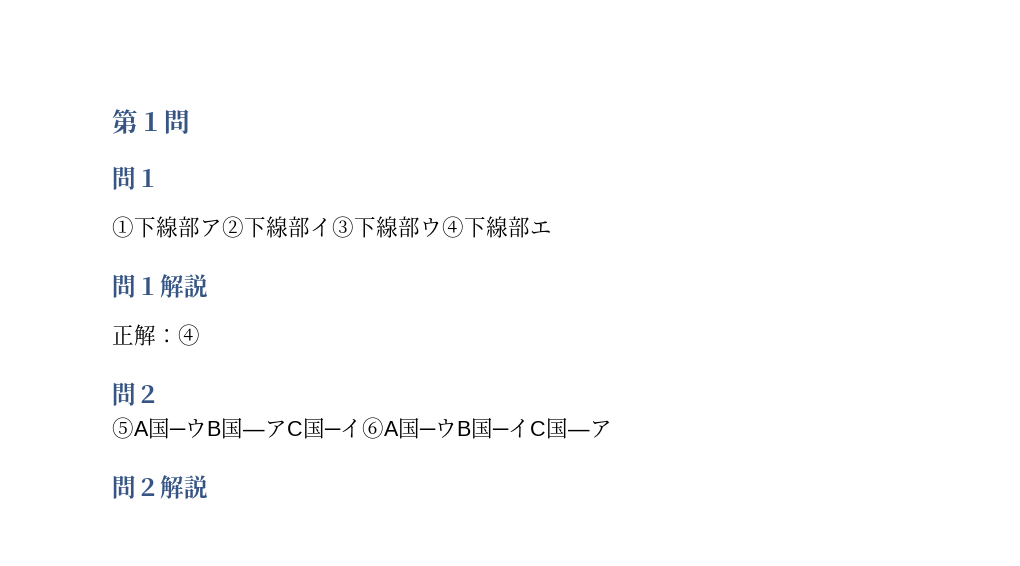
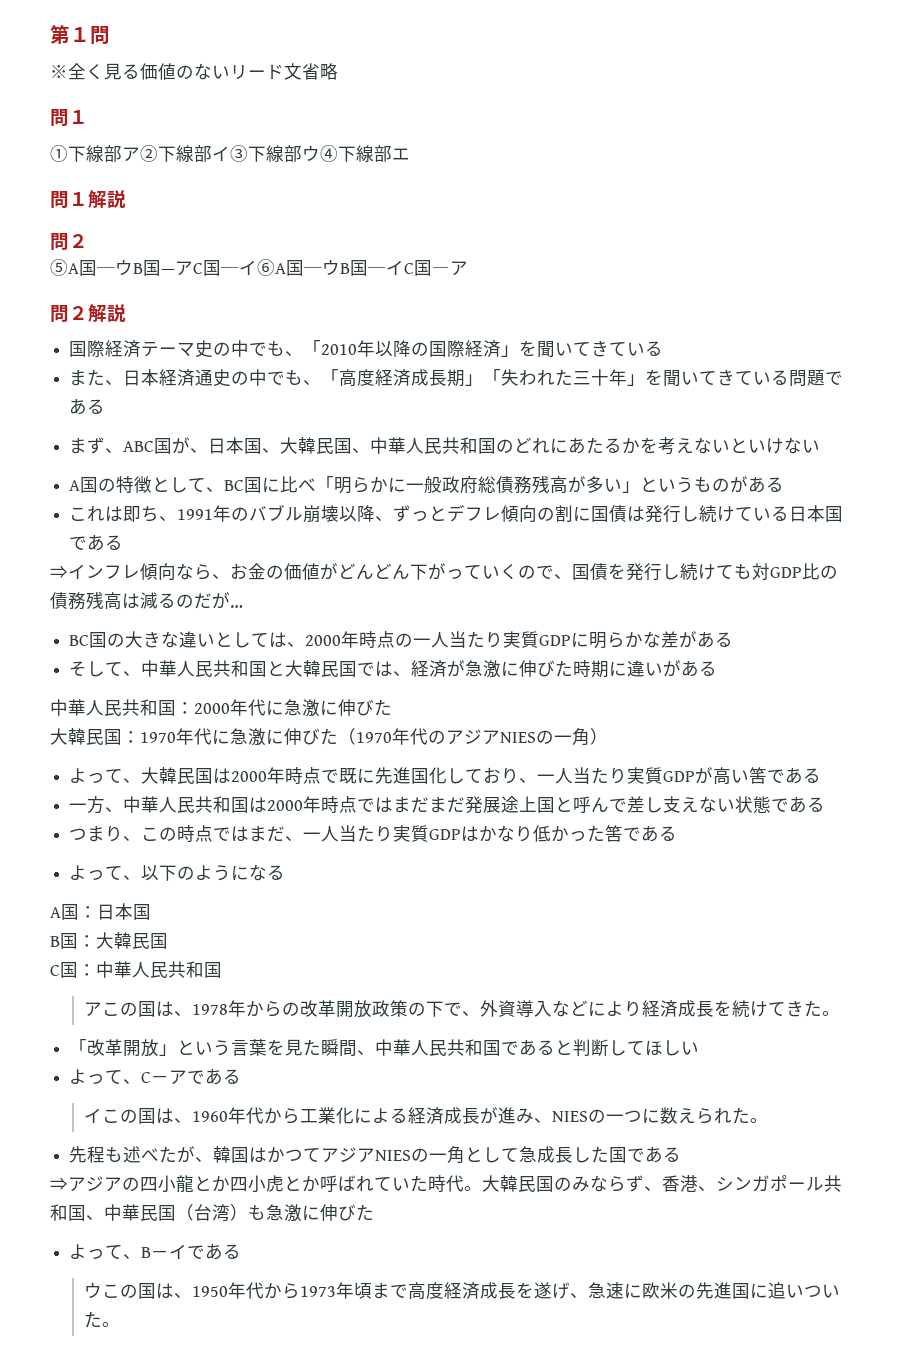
(190, 121) none -> [50,63,338,80] // ※全く見る価値のないリード文省略
[112,324,200,346] // 正解：④ -> (126, 199) none
(208, 487) none -> [69,340,664,358] [69,369,844,387] [69,398,106,415] [69,437,821,455] [69,476,785,494] [69,504,844,523] [69,534,124,551] [50,563,838,581] [50,592,243,610] [69,631,734,649] [69,660,718,678] [50,699,392,717] [50,728,608,746] [69,767,822,785] [69,796,826,814] [69,825,678,842] [69,864,286,881] [50,903,151,920] [50,932,168,950] [50,961,222,979] [83,1000,840,1018] [69,1039,700,1057] [69,1068,242,1085] [83,1107,768,1124] [69,1146,682,1164] [50,1175,842,1193] [50,1204,374,1222] [69,1243,242,1260] [83,1282,840,1300] [83,1311,120,1328] // 国際経済テーマ史の中でも、「2010年以降の国際経済」を聞いてきている // また、日本経済通史の中でも、「高度経済成長期」「失われた三十年」を聞いてきている問題である // まず、ABC国が、日本国、大韓民国、中華人民共和国のどれにあたるかを考えないといけない // A国の特徴として、BC国に比べ「明らかに一般政府総債務残高が多い」というものがある // これは即ち、1991年のバブル崩壊以降、ずっとデフレ傾向の割に国債は発行し続けている日本国である // ⇒インフレ傾向なら、お金の価値がどんどん下がっていくので、国債を発行し続けても対GDP比の債務残高は減るのだが… // BC国の大きな違いとしては、2000年時点の一人当たり実質GDPに明らかな差がある // そして、中華人民共和国と大韓民国では、経済が急激に伸びた時期に違いがある // 中華人民共和国：2000年代に急激に伸びた // 大韓民国：1970年代に急激に伸びた（1970年代のアジアNIESの一角） // よって、大韓民国は2000年時点で既に先進国化しており、一人当たり実質GDPが高い筈である // 一方、中華人民共和国は2000年時点ではまだまだ発展途上国と呼んで差し支えない状態である // つまり、この時点ではまだ、一人当たり実質GDPはかなり低かった筈である // よって、以下のようになる // A国：日本国 // B国：大韓民国 // C国：中華人民共和国 // アこの国は、1978年からの改革開放政策の下で、外資導入などにより経済成長を続けてきた。 // 「改革開放」という言葉を見た瞬間、中華人民共和国であると判断してほしい // よって、C－アである // イこの国は、1960年代から工業化による経済成長が進み、NIESの一つに数えられた。 // 先程も述べたが、韓国はかつてアジアNIESの一角として急成長した国である // ⇒アジアの四小龍とか四小虎とか呼ばれていた時代。大韓民国のみならず、香港、シンガポール共和国、中華民国（台湾）も急激に伸びた // よって、B－イである // ウこの国は、1950年代から1973年頃まで高度経済成長を遂げ、急速に欧米の先進国に追いついた。

